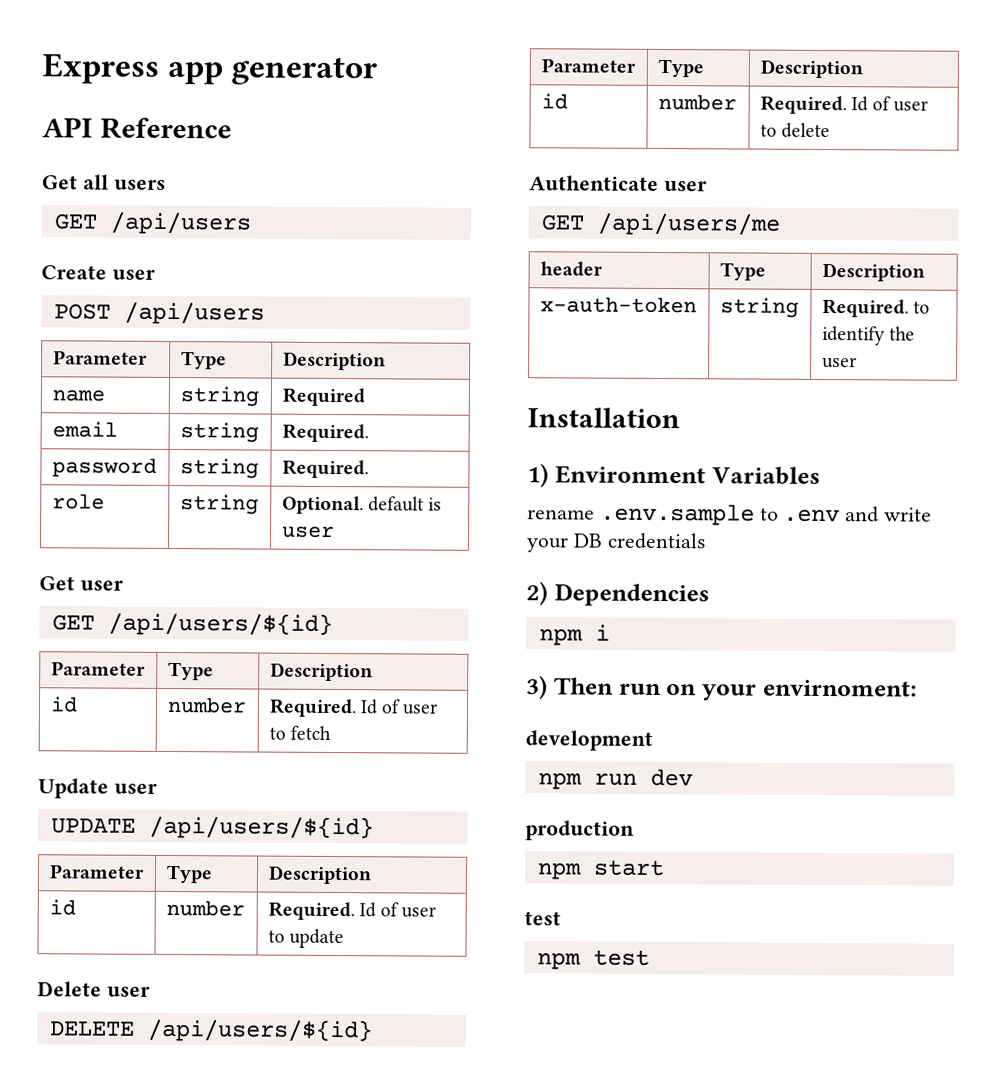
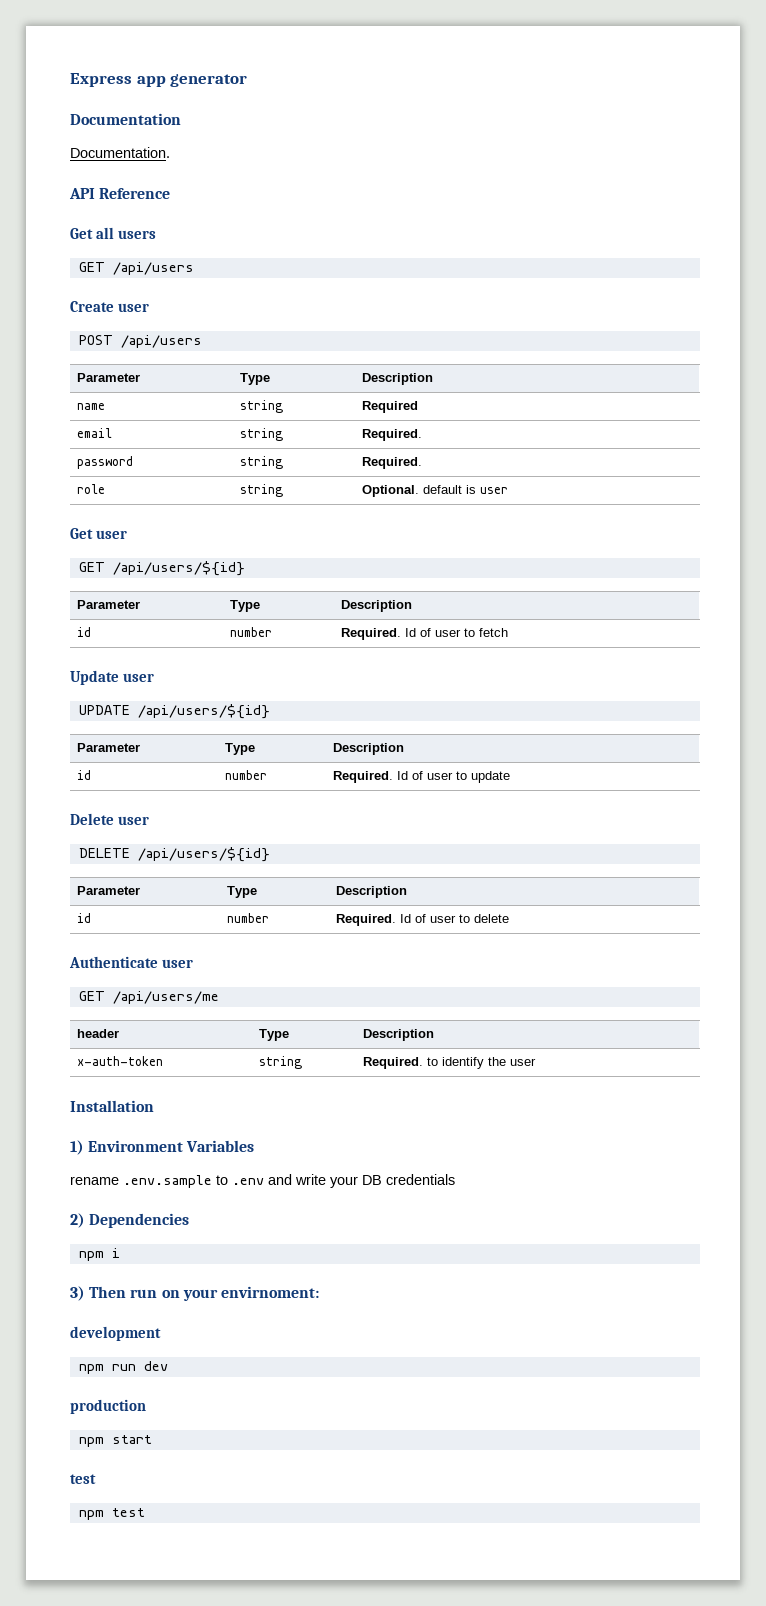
(378, 71) none -> [70,113,181,125] [70,147,170,158] // Documentation // Documentation.

